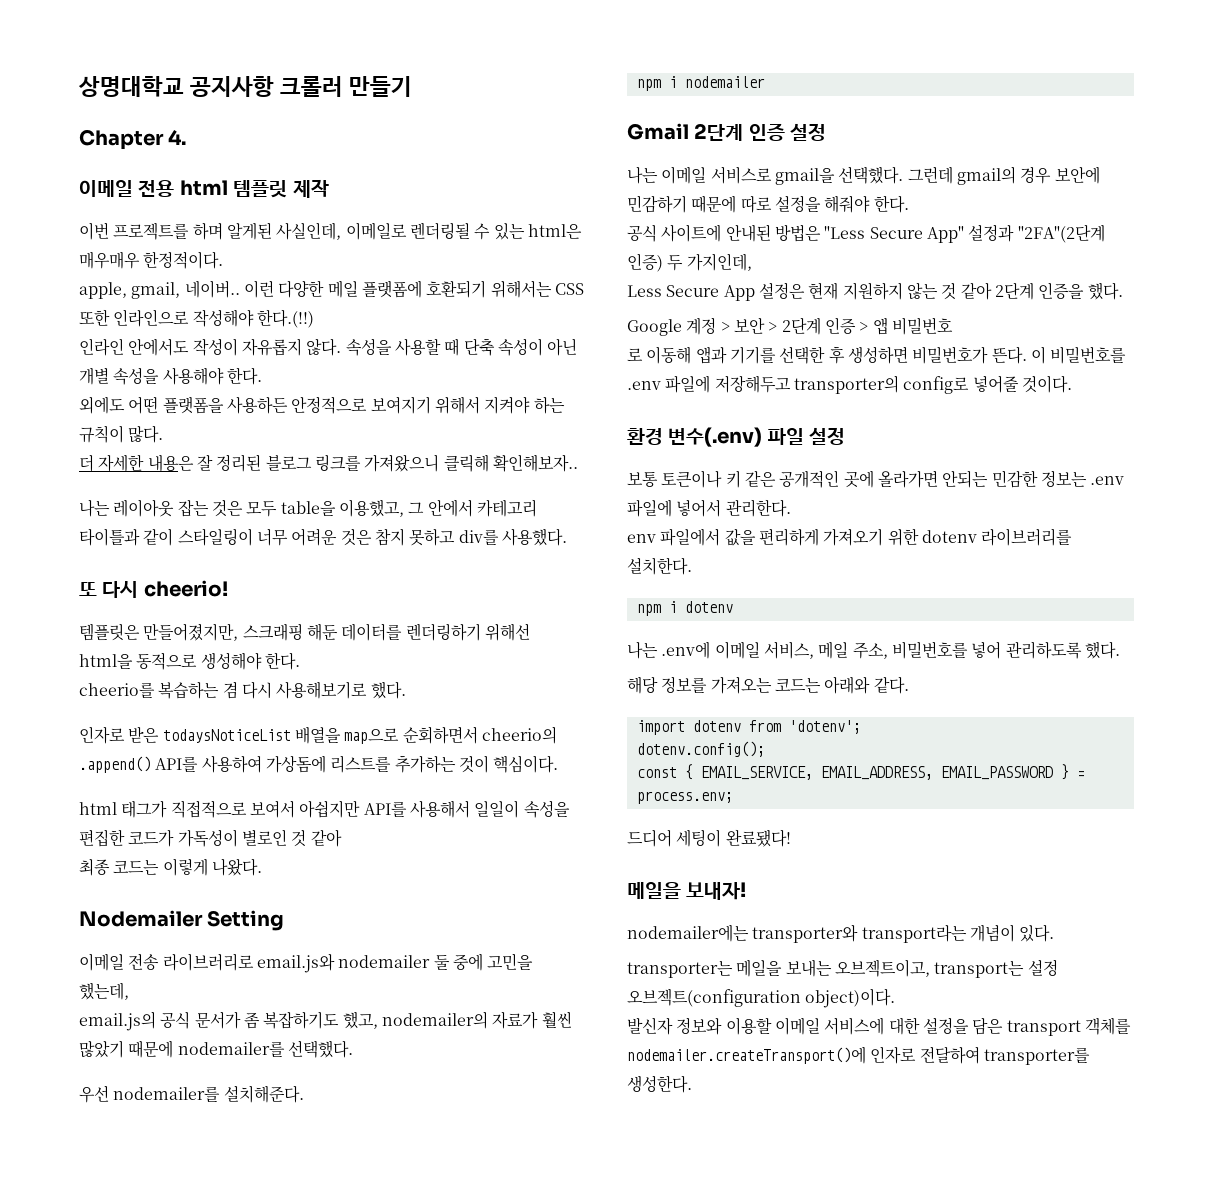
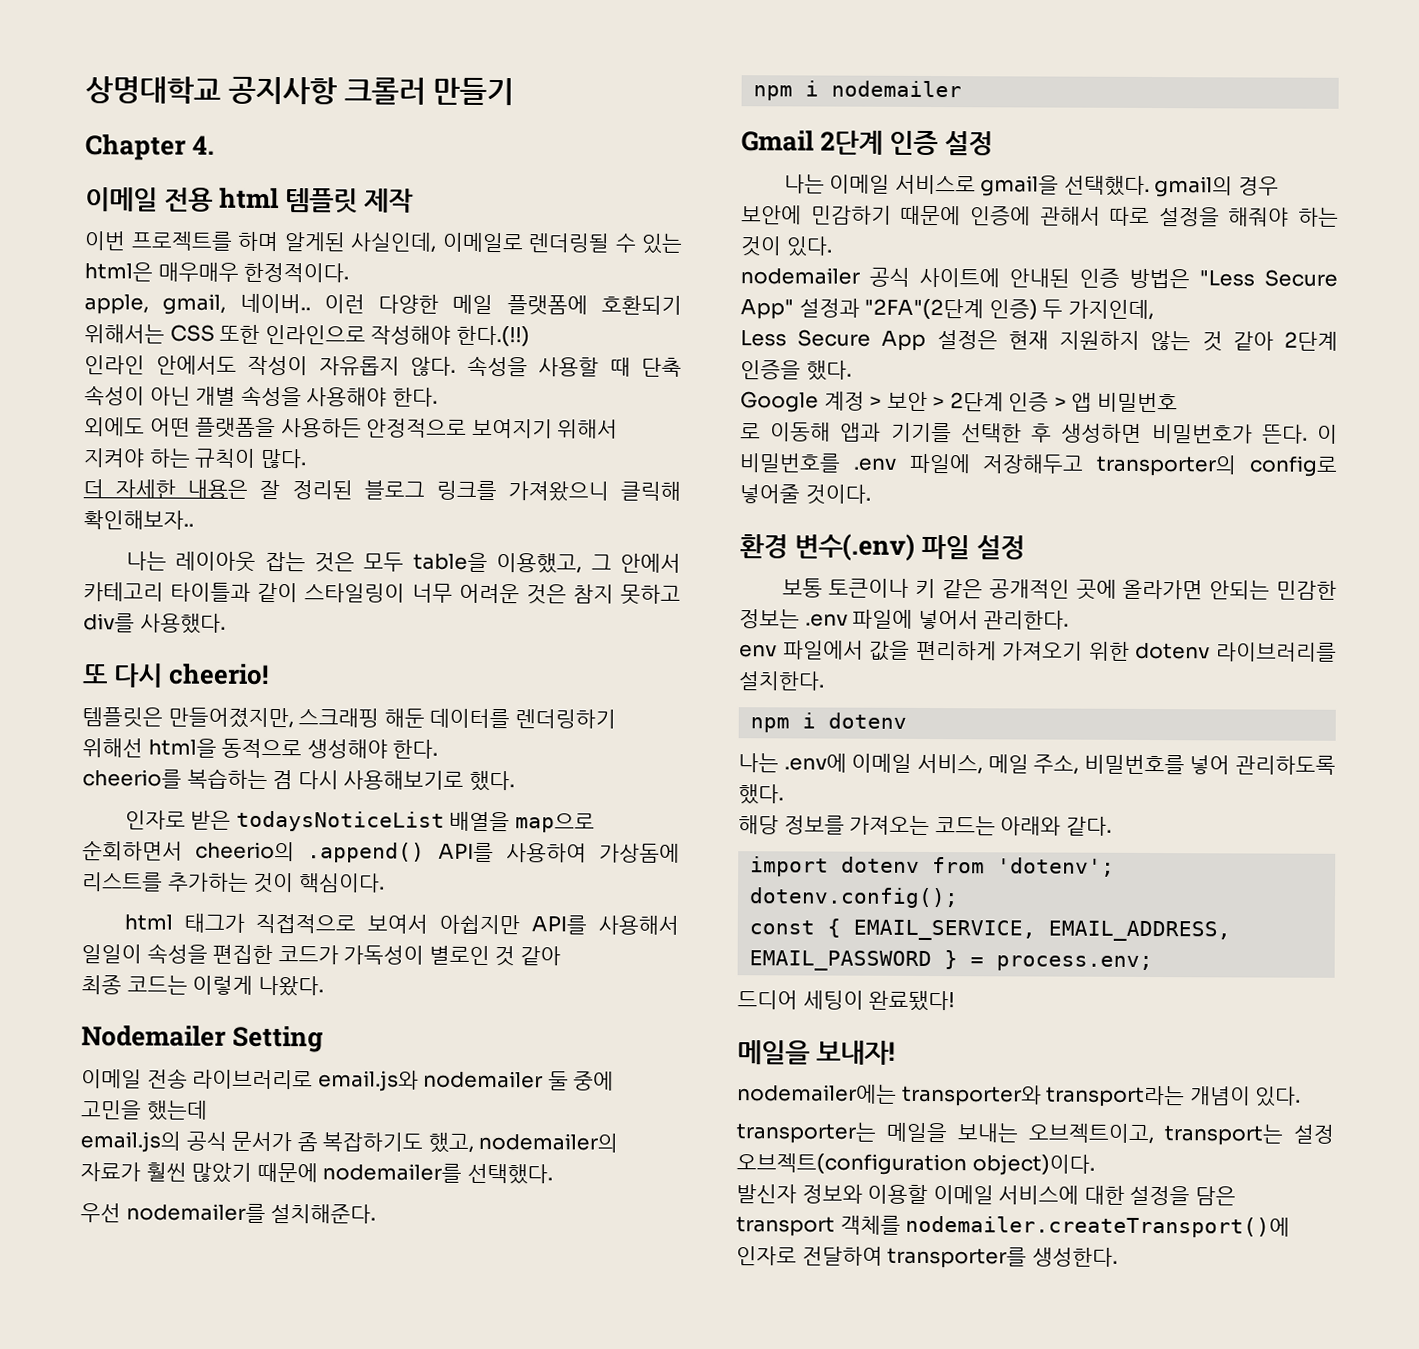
[79,982,129,1000] 했는데, -> [145,1100,208,1121] 했는데
[907,166,953,184] 그런데 -> (1150, 185) none
(737, 204) none -> [969,206,1101,226] 인증에 관해서
[873,195,909,213] 한다. // -> [1298,207,1339,227] [740,236,832,257] [740,267,860,285] 하는 것이 있다. // nodemailer
(771, 233) none -> [1079,268,1120,288] 인증

